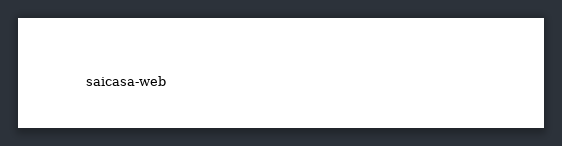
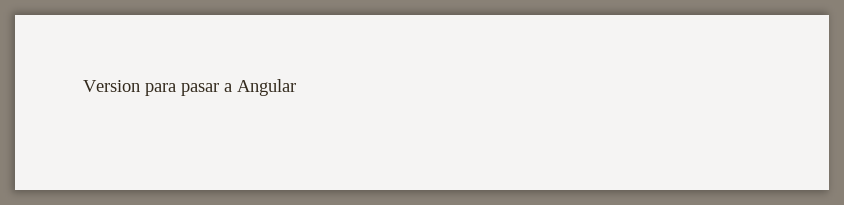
[86,76,166,86] saicasa-web -> [83,79,296,96] Version para pasar a Angular

